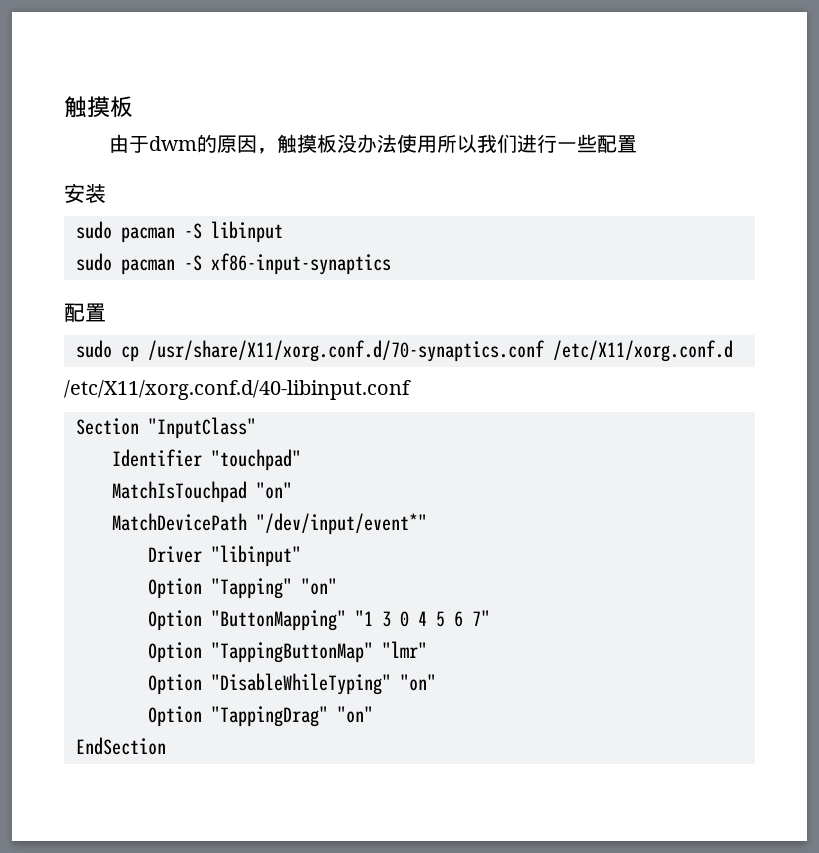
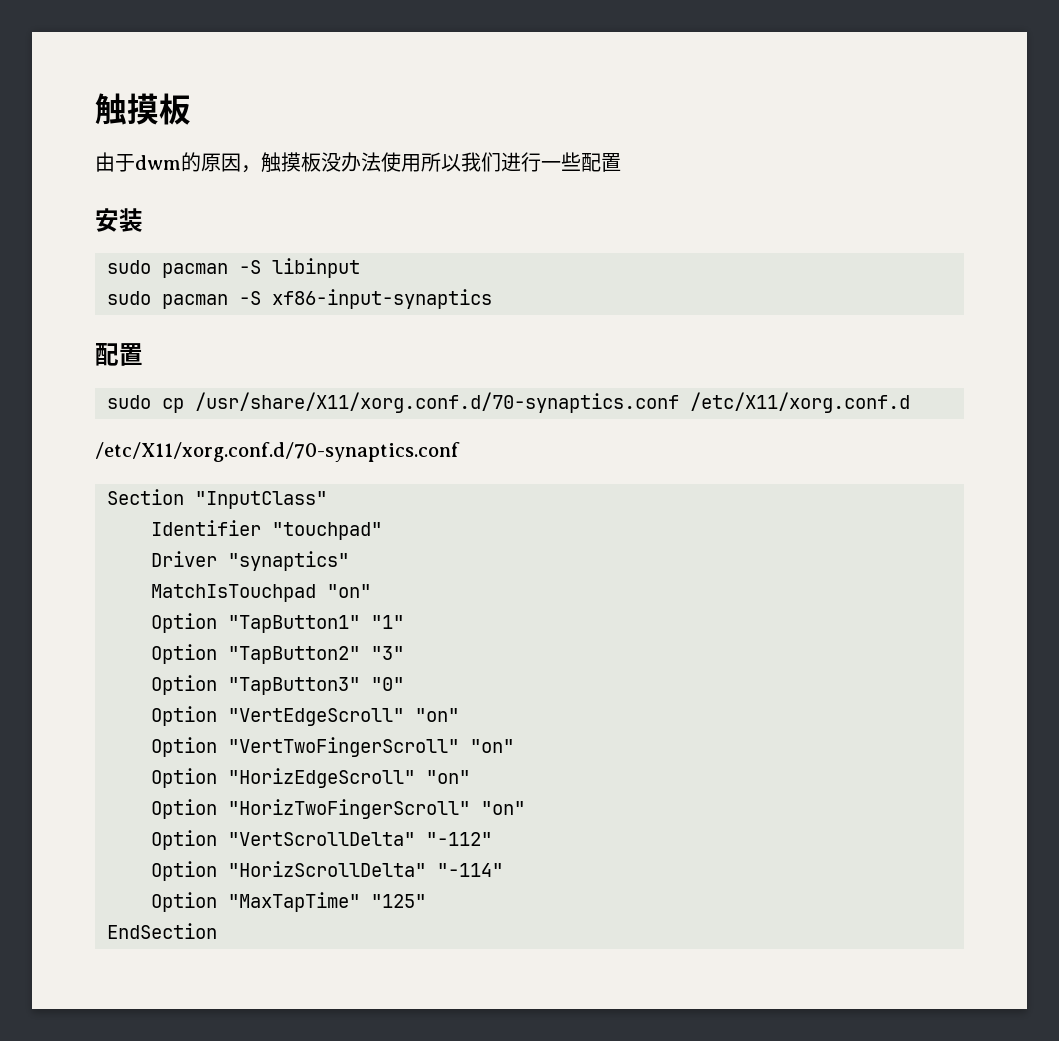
[64,380,411,400] /etc/X11/xorg.conf.d/40-libinput.conf -> [95,442,460,462] /etc/X11/xorg.conf.d/70-synaptics.conf
(301, 460) none -> [151,551,349,571] // Driver "synaptics"
[112,513,427,535] [148,545,301,567] [148,578,337,599] [148,610,490,631] [148,641,427,663] [148,673,436,695] [148,706,373,727] MatchDevicePath "/dev/input/event*" // Driver "libinput" // Option "Tapping" "on" // Option "ButtonMapping" "1 3 0 4 5 6 7" // Option "TappingButtonMap" "lmr" // Option "DisableWhileTyping" "on" // Option "TappingDrag" "on" -> [151,613,404,633] [151,644,404,664] [151,675,404,695] [151,706,459,726] [151,737,514,757] [151,768,470,788] [151,799,525,819] [151,830,492,850] [151,861,503,881] [151,892,426,912] Option "TapButton1" "1" // Option "TapButton2" "3" // Option "TapButton3" "0" // Option "VertEdgeScroll" "on" // Option "VertTwoFingerScroll" "on" // Option "HorizEdgeScroll" "on" // Option "HorizTwoFingerScroll" "on" // Option "VertScrollDelta" "-112" // Option "HorizScrollDelta" "-114" // Option "MaxTapTime" "125"

